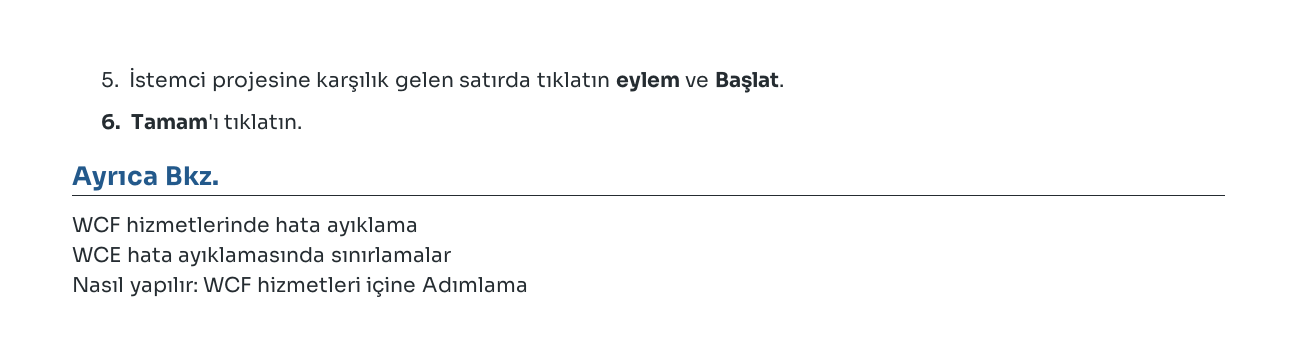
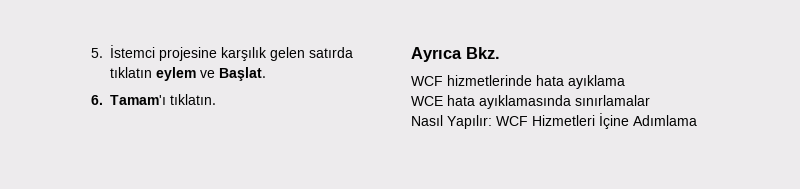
[129,276,417,297] yapılır: WCF hizmetleri içine -> [447,113,629,129] Yapılır: WCF Hizmetleri İçine

